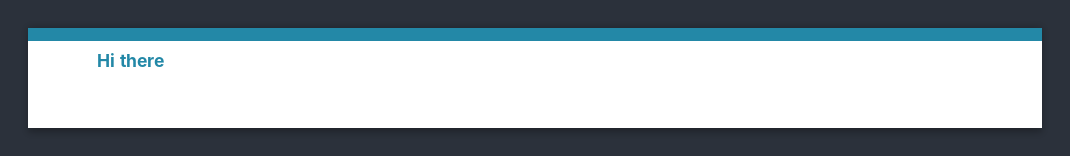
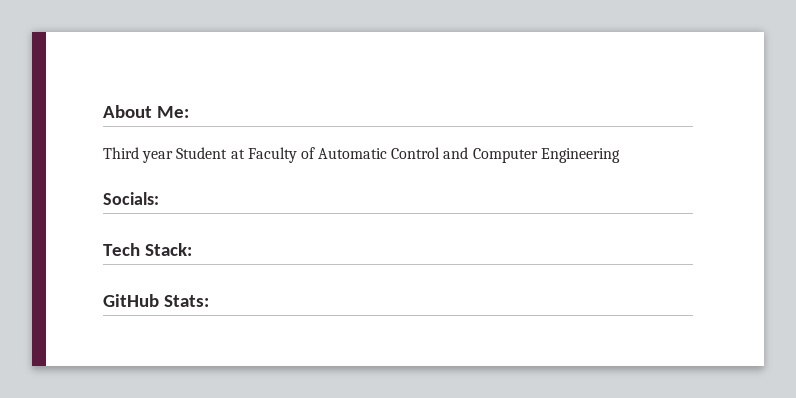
[97,53,164,67] Hi there -> [103,105,190,118] [103,147,620,163] [103,192,159,205] [103,243,193,256] [103,294,210,307] About Me: // Third year Student at Faculty of Automatic Control and Computer Engineering // Socials: // Tech Stack: // GitHub Stats:

